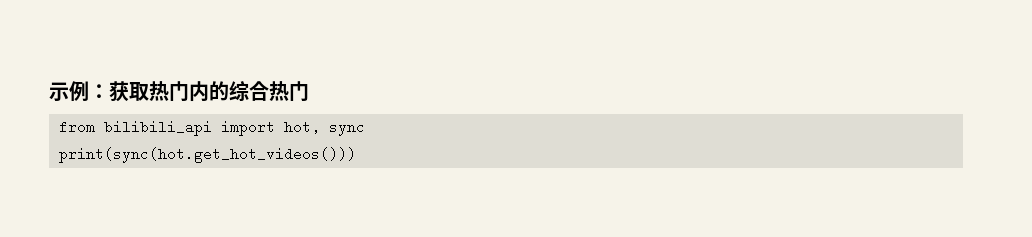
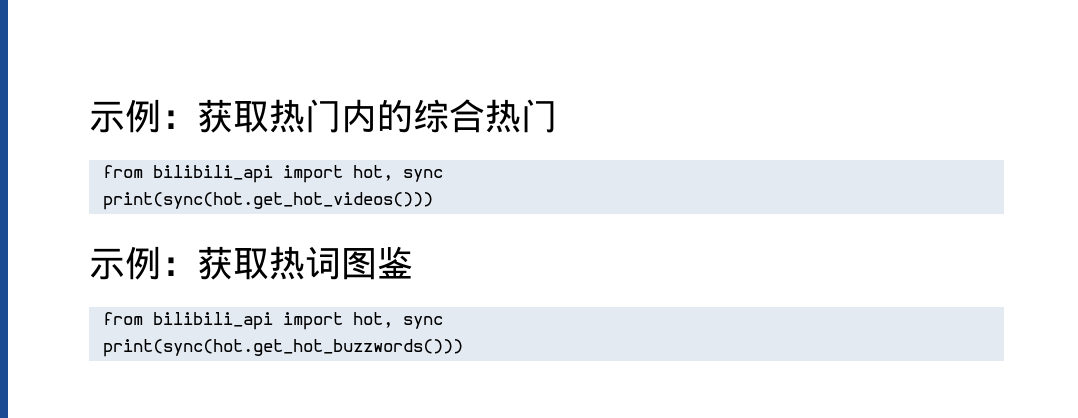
(356, 155) none -> [89,246,413,280] [102,312,443,330] [102,339,463,357] // 示例：获取热词图鉴 // from bilibili_api import hot, sync // print(sync(hot.get_hot_buzzwords()))

